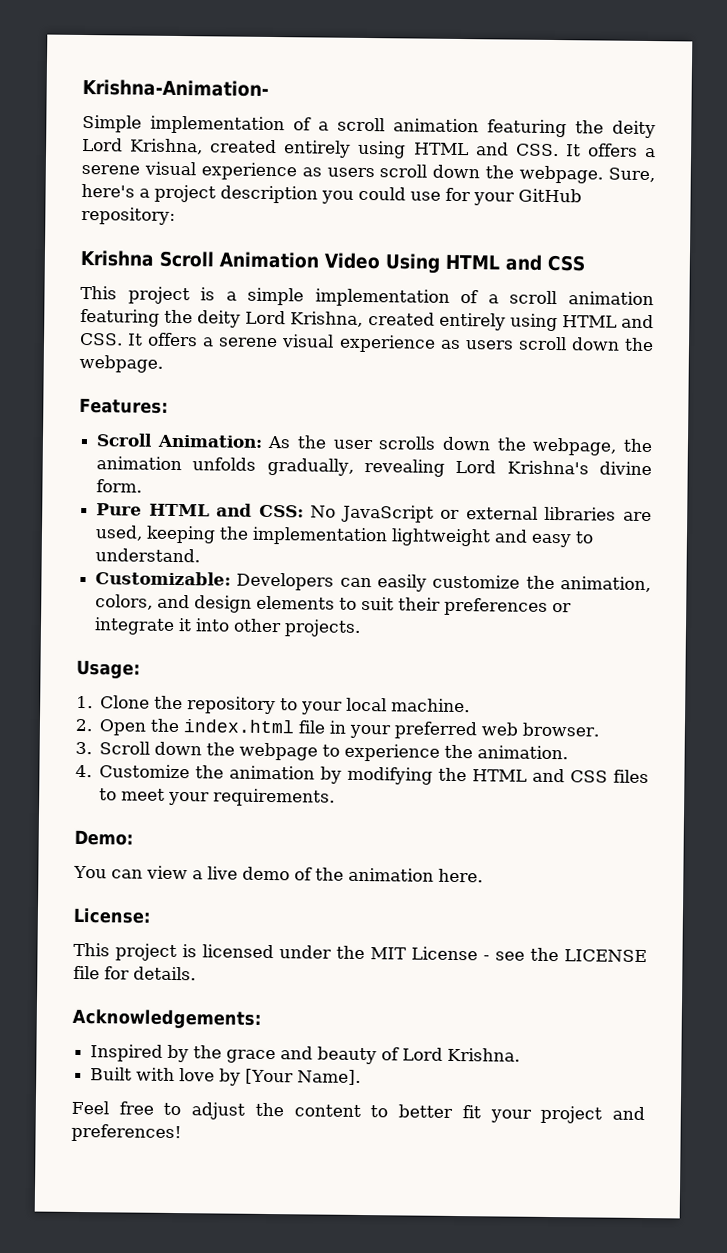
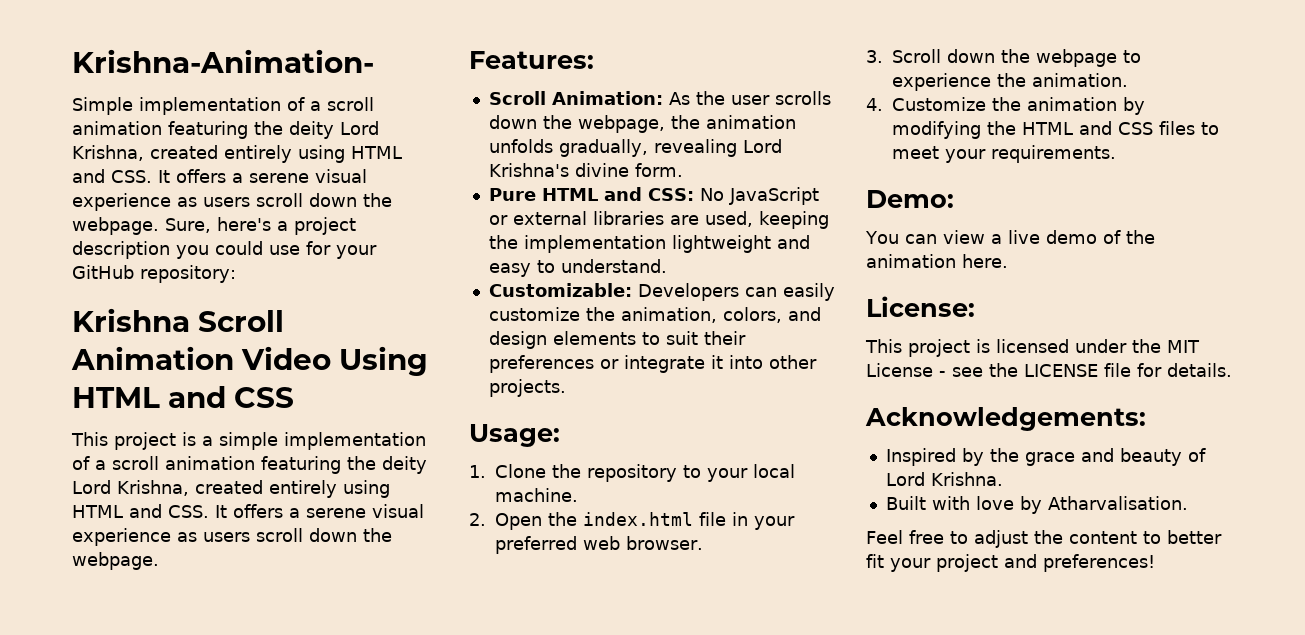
[245,1068,362,1086] [Your Name]. -> [1047,496,1188,510] Atharvalisation.

